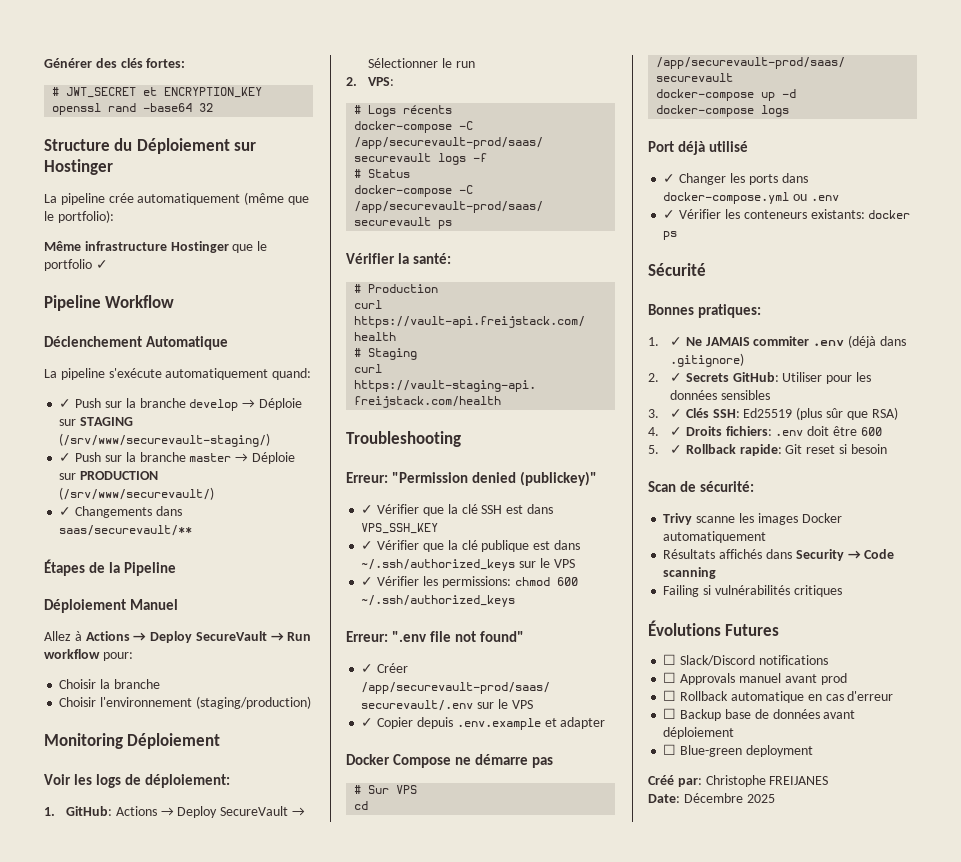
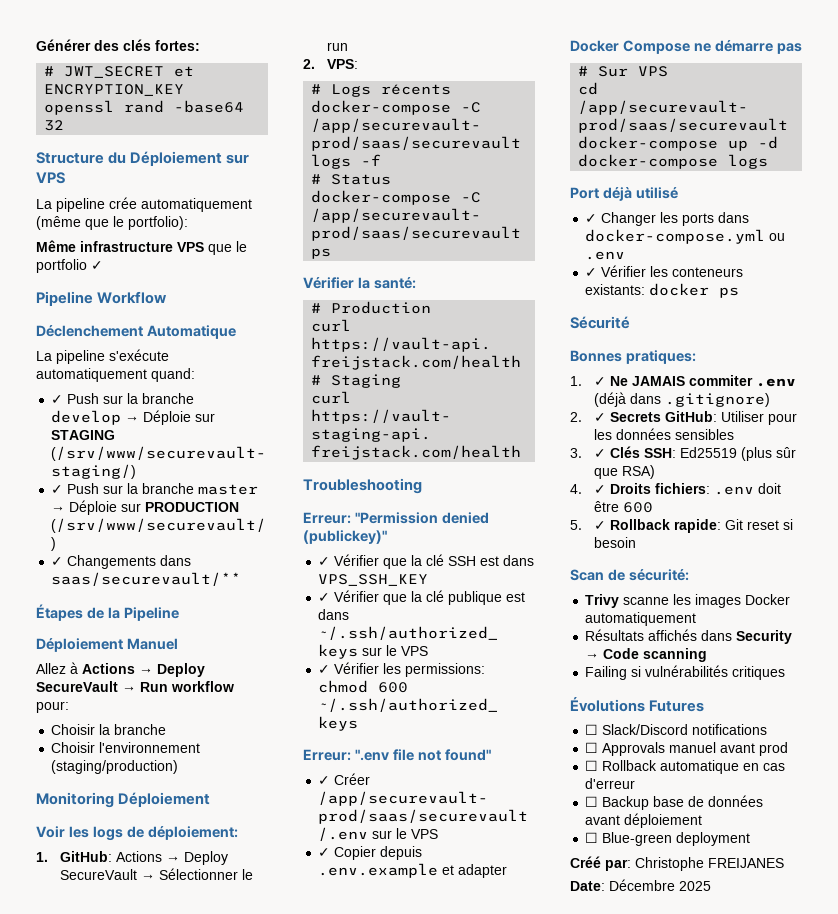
[44,159,113,175] Hostinger -> [36,172,65,184] VPS
[170,241,229,253] Hostinger -> [177,242,204,252] VPS

